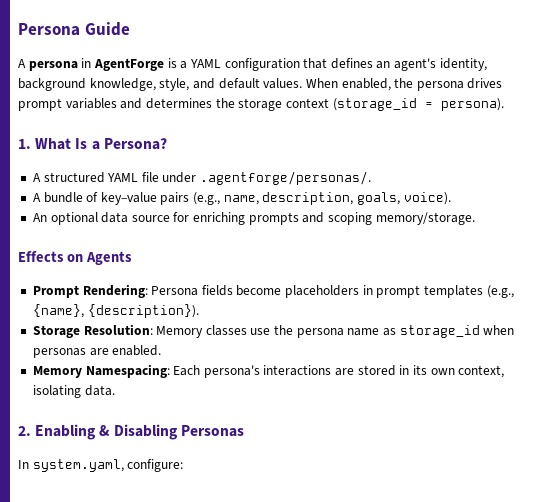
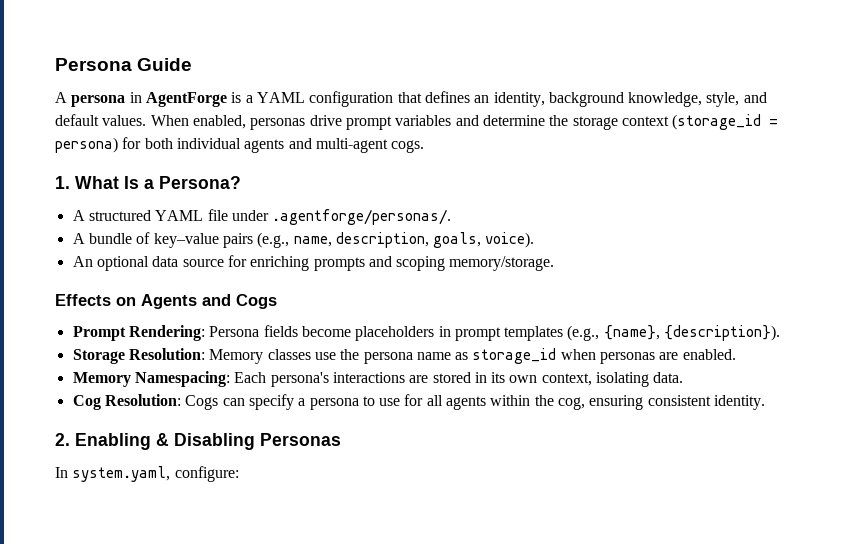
[394,58,437,71] agent's -> (490, 99) none
[394,78,503,91] the persona drives -> [250,115,342,130] personas drive
[145,98,212,109] determines -> [482,115,545,126] determine
[440,98,504,111] persona). -> [55,137,425,153] persona) for both individual agents and multi-agent cogs.
(132, 258) none -> [202,294,277,309] and Cogs
(115, 390) none -> [72,394,766,410] // Cog Resolution: Cogs can specify a persona to use for all agents within the cog, ensuring consistent identity.

